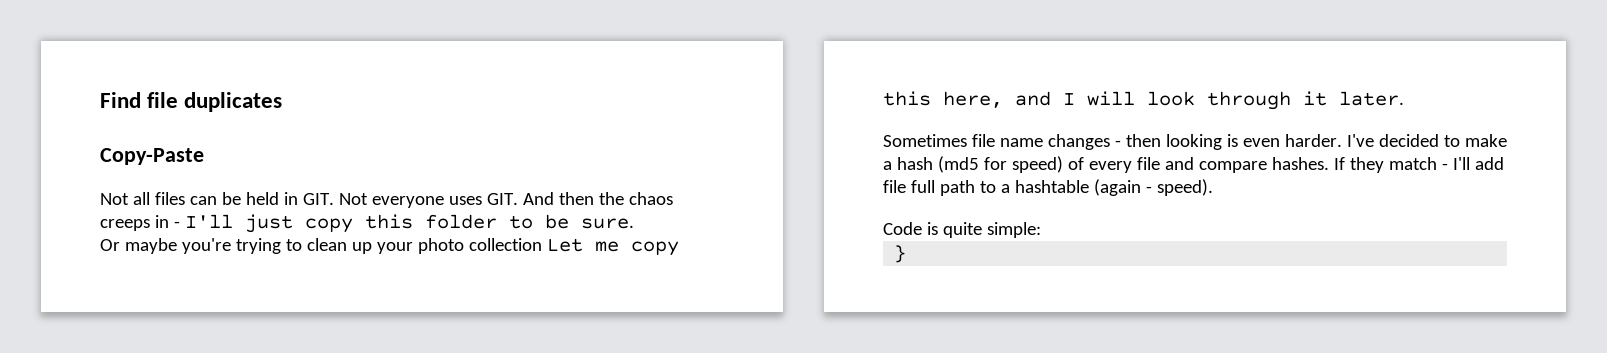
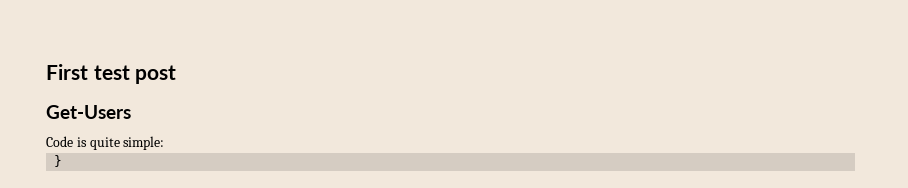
[100,92,283,112] [100,148,204,165] [100,192,673,208] [100,214,634,233] [100,238,679,256] [883,91,1404,110] [883,134,1507,150] [883,156,1504,173] [883,179,1213,196] Find file duplicates // Copy-Paste // Not all files can be held in GIT. Not everyone uses GIT. And then the chaos creeps in - I'll just copy this folder to be sure. // Or maybe you're trying to clean up your photo collection Let me copy this here, and I will look through it later. // Sometimes file name changes - then looking is even harder. I've decided to make a hash (md5 for speed) of every file and compare hashes. If they match - I'll add file full path to a hashtable (again - speed). -> [46,64,177,84] [46,105,131,119] First test post // Get-Users

